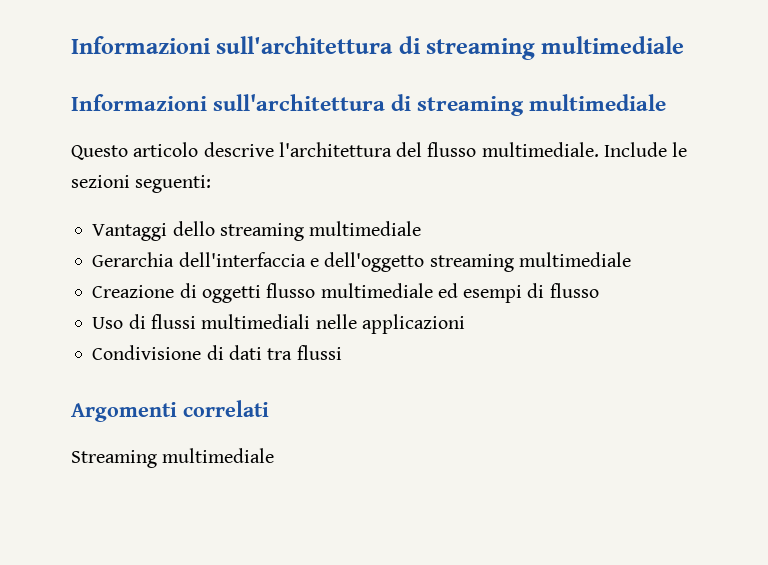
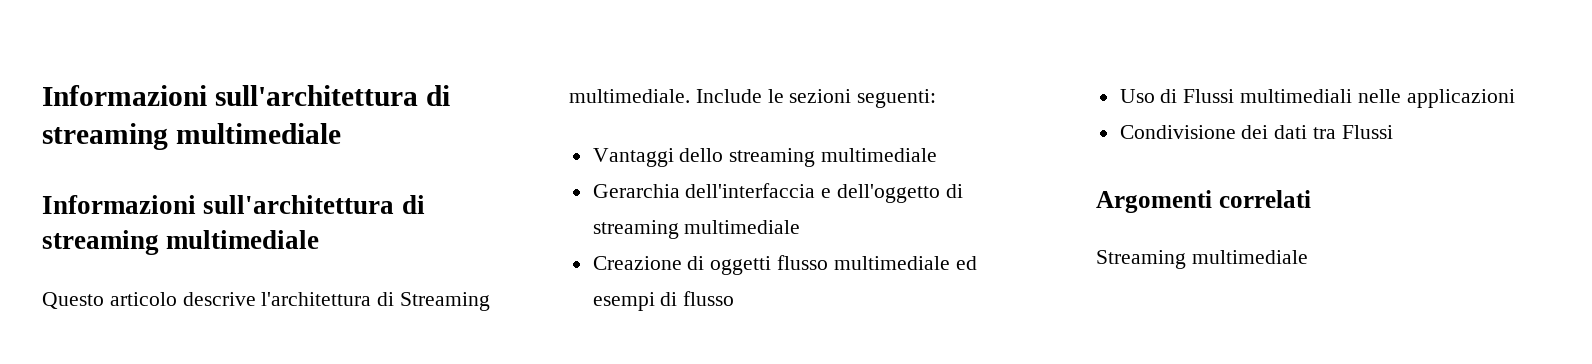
[396,142,477,157] del flusso -> [377,292,491,311] di Streaming
(425, 262) none -> [945,184,963,198] di
[150,314,196,329] flussi -> [1183,89,1235,103] Flussi
[206,345,224,360] di -> [1241,125,1269,139] dei
[296,345,342,360] flussi -> [1341,125,1393,139] Flussi

